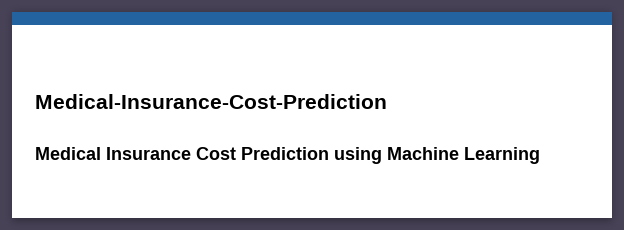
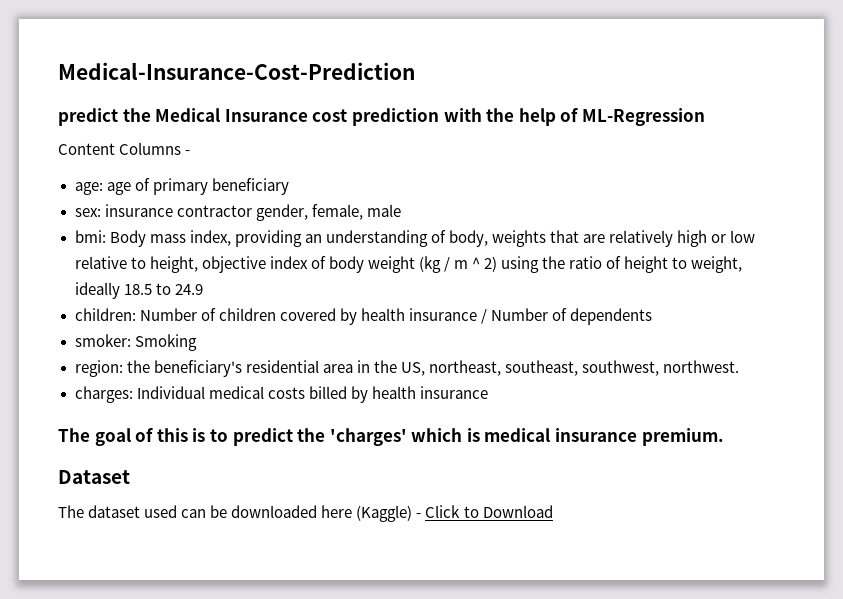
[35,147,540,164] Medical Insurance Cost Prediction using Machine Learning -> [58,108,705,126] [58,142,191,155] [74,178,289,195] [74,204,401,221] [74,230,756,247] [74,256,743,273] [74,282,203,299] [74,308,653,325] [74,334,197,351] [74,360,740,377] [74,386,488,403] [58,428,724,446] [58,470,130,484] [58,505,553,522] predict the Medical Insurance cost prediction with the help of ML-Regression // Content Columns - // age: age of primary beneficiary // sex: insurance contractor gender, female, male // bmi: Body mass index, providing an understanding of body, weights that are relatively high or low relative to height, objective index of body weight (kg / m ^ 2) using the ratio of height to weight, ideally 18.5 to 24.9 // children: Number of children covered by health insurance / Number of dependents // smoker: Smoking // region: the beneficiary's residential area in the US, northeast, southeast, southwest, northwest. // charges: Individual medical costs billed by health insurance // The goal of this is to predict the 'charges' which is medical insurance premium. // Dataset // The dataset used can be downloaded here (Kaggle) - Click to Download

